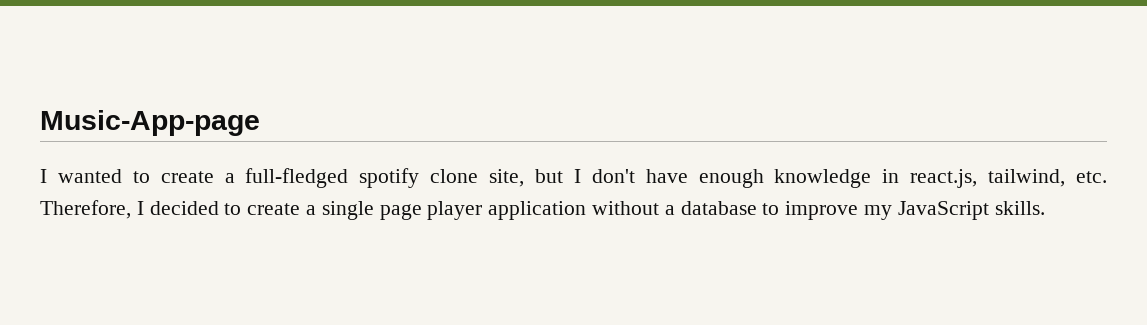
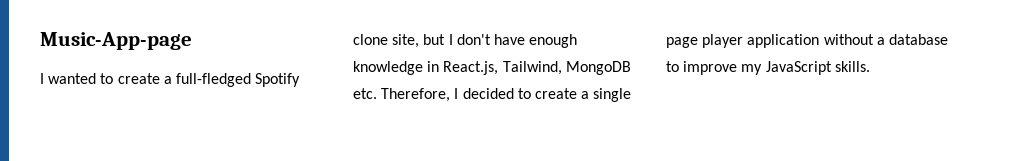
[359,168,420,188] spotify -> [255,73,301,87] Spotify
[910,169,1066,188] react.js, tailwind, -> [443,61,631,75] React.js, Tailwind, MongoDB

